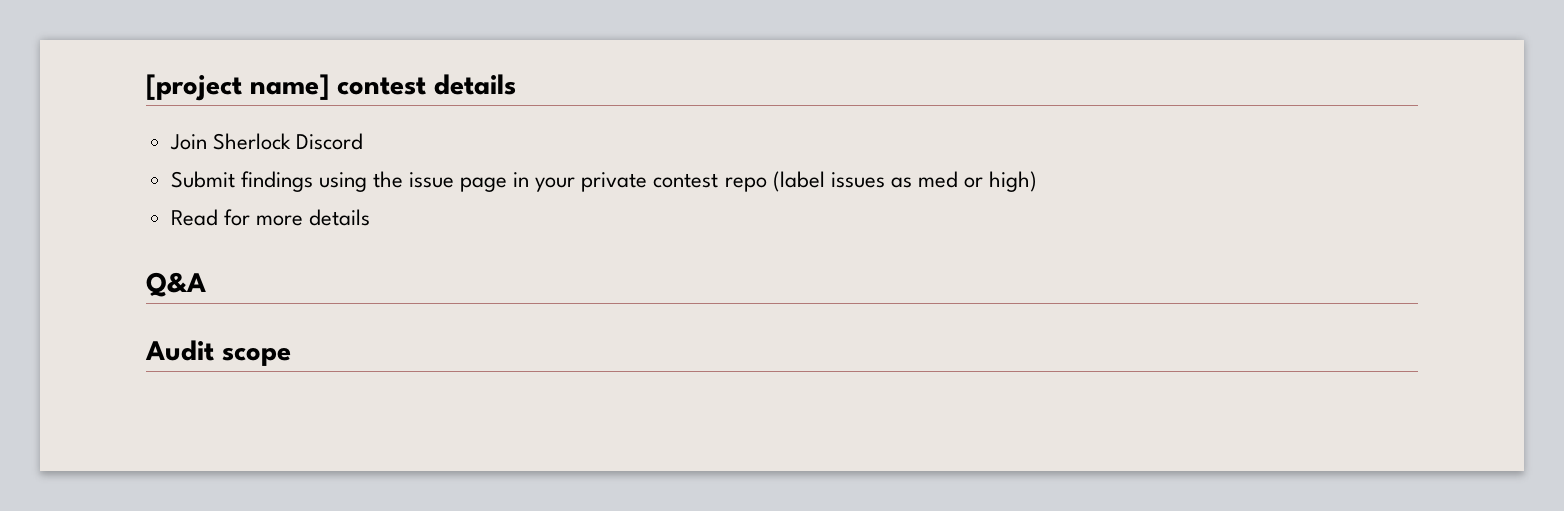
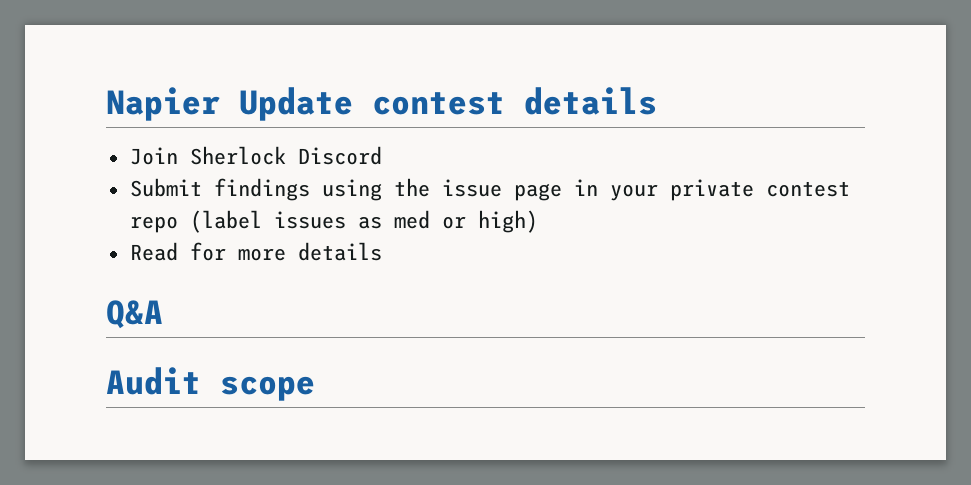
[146,74,329,101] [project name] -> [106,87,353,121] Napier Update

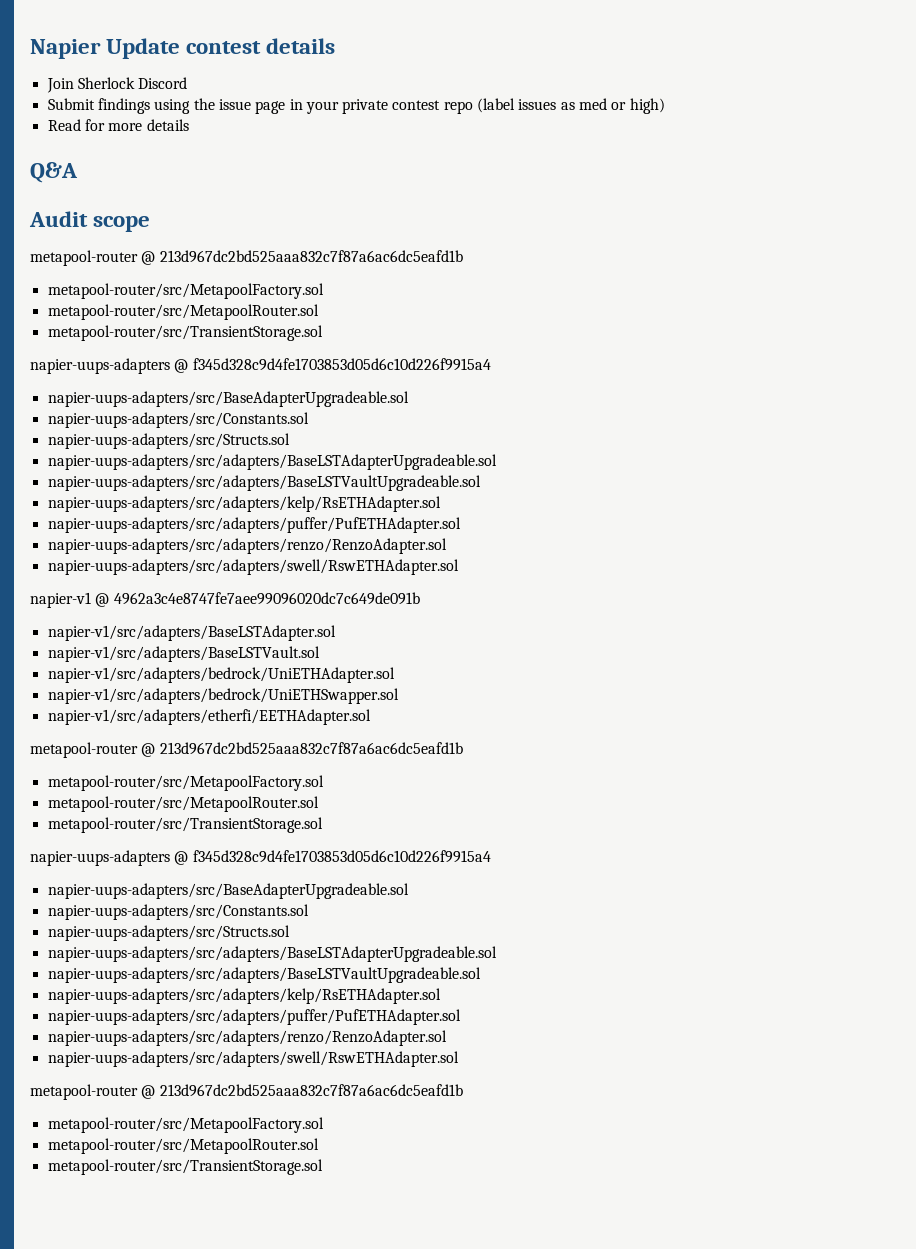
(315, 388) none -> [30,250,463,266] [47,283,324,299] [47,304,319,320] [47,325,323,341] [30,358,491,374] [47,391,409,407] [47,412,309,428] [47,433,290,449] [47,454,497,470] [47,475,481,491] [47,496,441,512] [47,517,461,533] [47,538,447,554] [47,559,459,575] [30,592,420,608] [47,625,336,641] [47,646,320,662] [47,667,395,683] [47,688,399,704] [47,709,371,725] [30,742,463,758] [47,775,324,791] [47,796,319,812] [47,817,323,833] [30,850,491,866] [47,883,409,899] [47,904,309,920] [47,925,290,941] [47,946,497,962] [47,967,481,983] [47,988,441,1004] [47,1009,461,1025] [47,1030,447,1046] [47,1051,459,1067] [30,1084,463,1100] [47,1117,324,1133] [47,1138,319,1154] [47,1159,323,1175] // metapool-router @ 213d967dc2bd525aaa832c7f87a6ac6dc5eafd1b // metapool-router/src/MetapoolFactory.sol // metapool-router/src/MetapoolRouter.sol // metapool-router/src/TransientStorage.sol // napier-uups-adapters @ f345d328c9d4fe1703853d05d6c10d226f9915a4 // napier-uups-adapters/src/BaseAdapterUpgradeable.sol // napier-uups-adapters/src/Constants.sol // napier-uups-adapters/src/Structs.sol // napier-uups-adapters/src/adapters/BaseLSTAdapterUpgradeable.sol // napier-uups-adapters/src/adapters/BaseLSTVaultUpgradeable.sol // napier-uups-adapters/src/adapters/kelp/RsETHAdapter.sol // napier-uups-adapters/src/adapters/puffer/PufETHAdapter.sol // napier-uups-adapters/src/adapters/renzo/RenzoAdapter.sol // napier-uups-adapters/src/adapters/swell/RswETHAdapter.sol // napier-v1 @ 4962a3c4e8747fe7aee99096020dc7c649de091b // napier-v1/src/adapters/BaseLSTAdapter.sol // napier-v1/src/adapters/BaseLSTVault.sol // napier-v1/src/adapters/bedrock/UniETHAdapter.sol // napier-v1/src/adapters/bedrock/UniETHSwapper.sol // napier-v1/src/adapters/etherfi/EETHAdapter.sol // metapool-router @ 213d967dc2bd525aaa832c7f87a6ac6dc5eafd1b // metapool-router/src/MetapoolFactory.sol // metapool-router/src/MetapoolRouter.sol // metapool-router/src/TransientStorage.sol // napier-uups-adapters @ f345d328c9d4fe1703853d05d6c10d226f9915a4 // napier-uups-adapters/src/BaseAdapterUpgradeable.sol // napier-uups-adapters/src/Constants.sol // napier-uups-adapters/src/Structs.sol // napier-uups-adapters/src/adapters/BaseLSTAdapterUpgradeable.sol // napier-uups-adapters/src/adapters/BaseLSTVaultUpgradeable.sol // napier-uups-adapters/src/adapters/kelp/RsETHAdapter.sol // napier-uups-adapters/src/adapters/puffer/PufETHAdapter.sol // napier-uups-adapters/src/adapters/renzo/RenzoAdapter.sol // napier-uups-adapters/src/adapters/swell/RswETHAdapter.sol // metapool-router @ 213d967dc2bd525aaa832c7f87a6ac6dc5eafd1b // metapool-router/src/MetapoolFactory.sol // metapool-router/src/MetapoolRouter.sol // metapool-router/src/TransientStorage.sol

